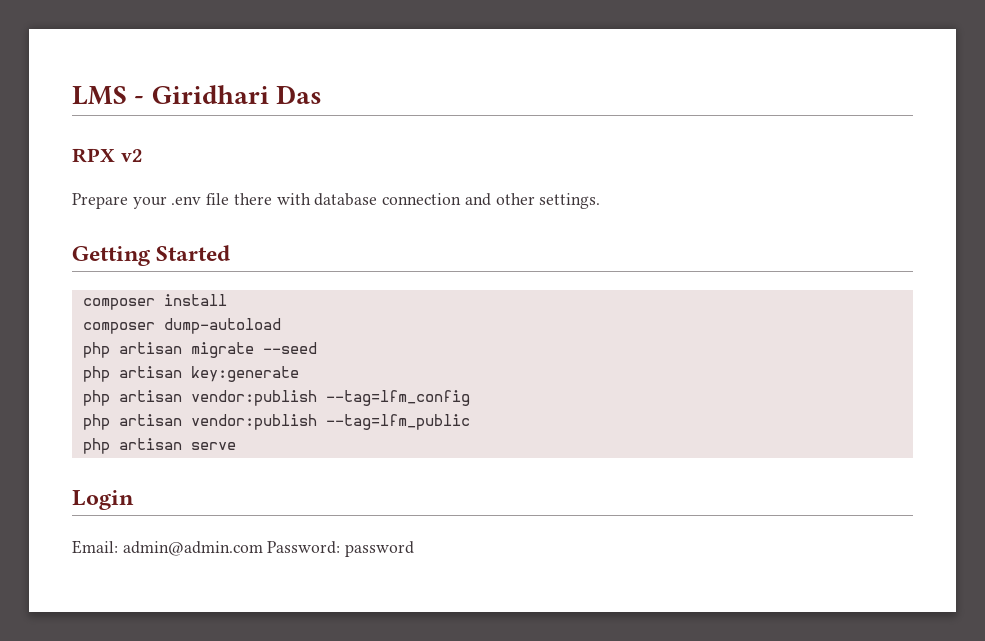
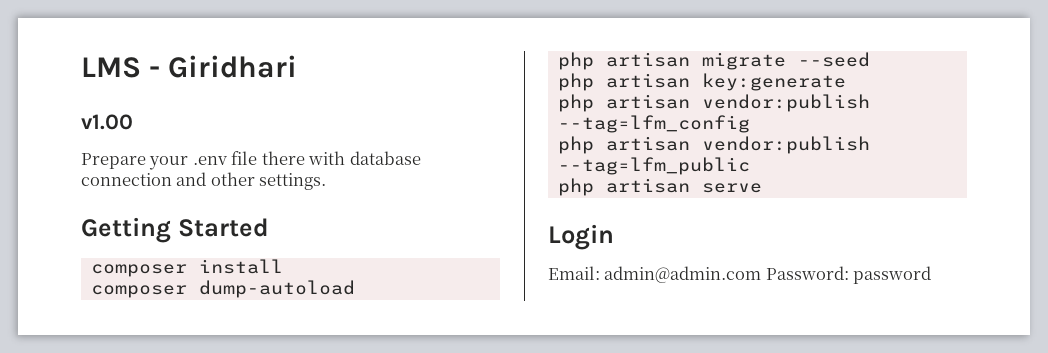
[276,85,323,104] [72,148,143,163] Das // RPX v2 -> [81,114,133,130] // v1.00

